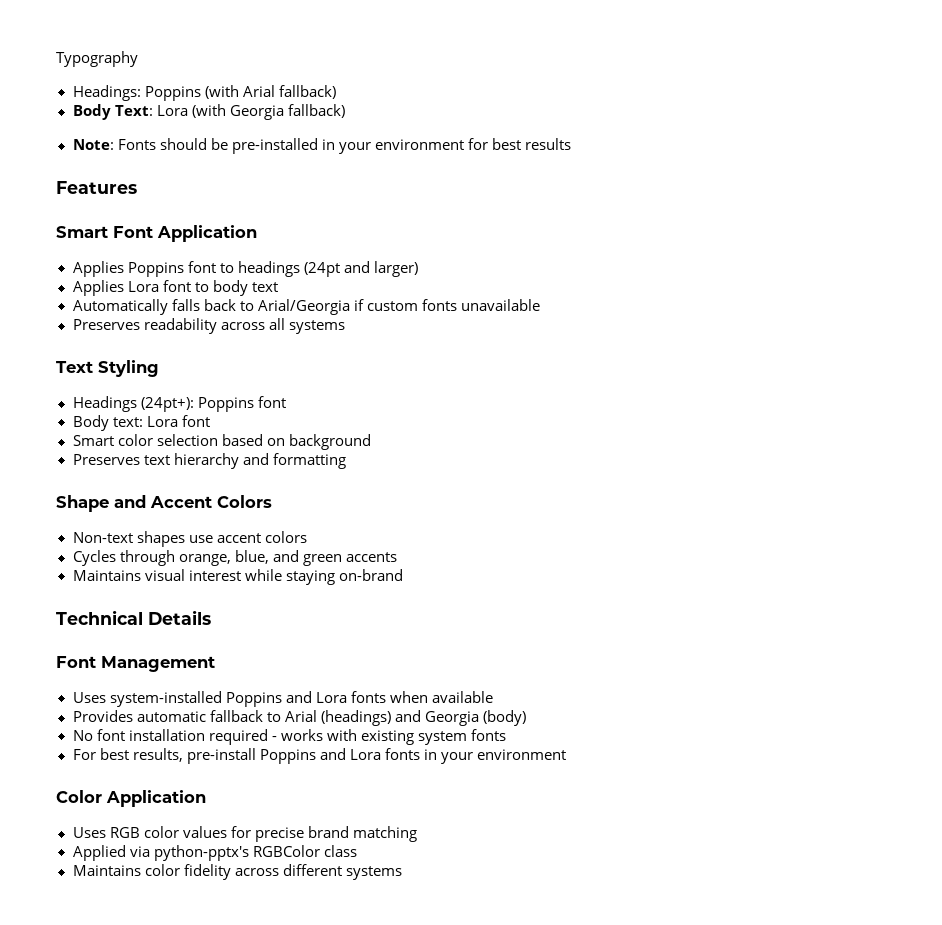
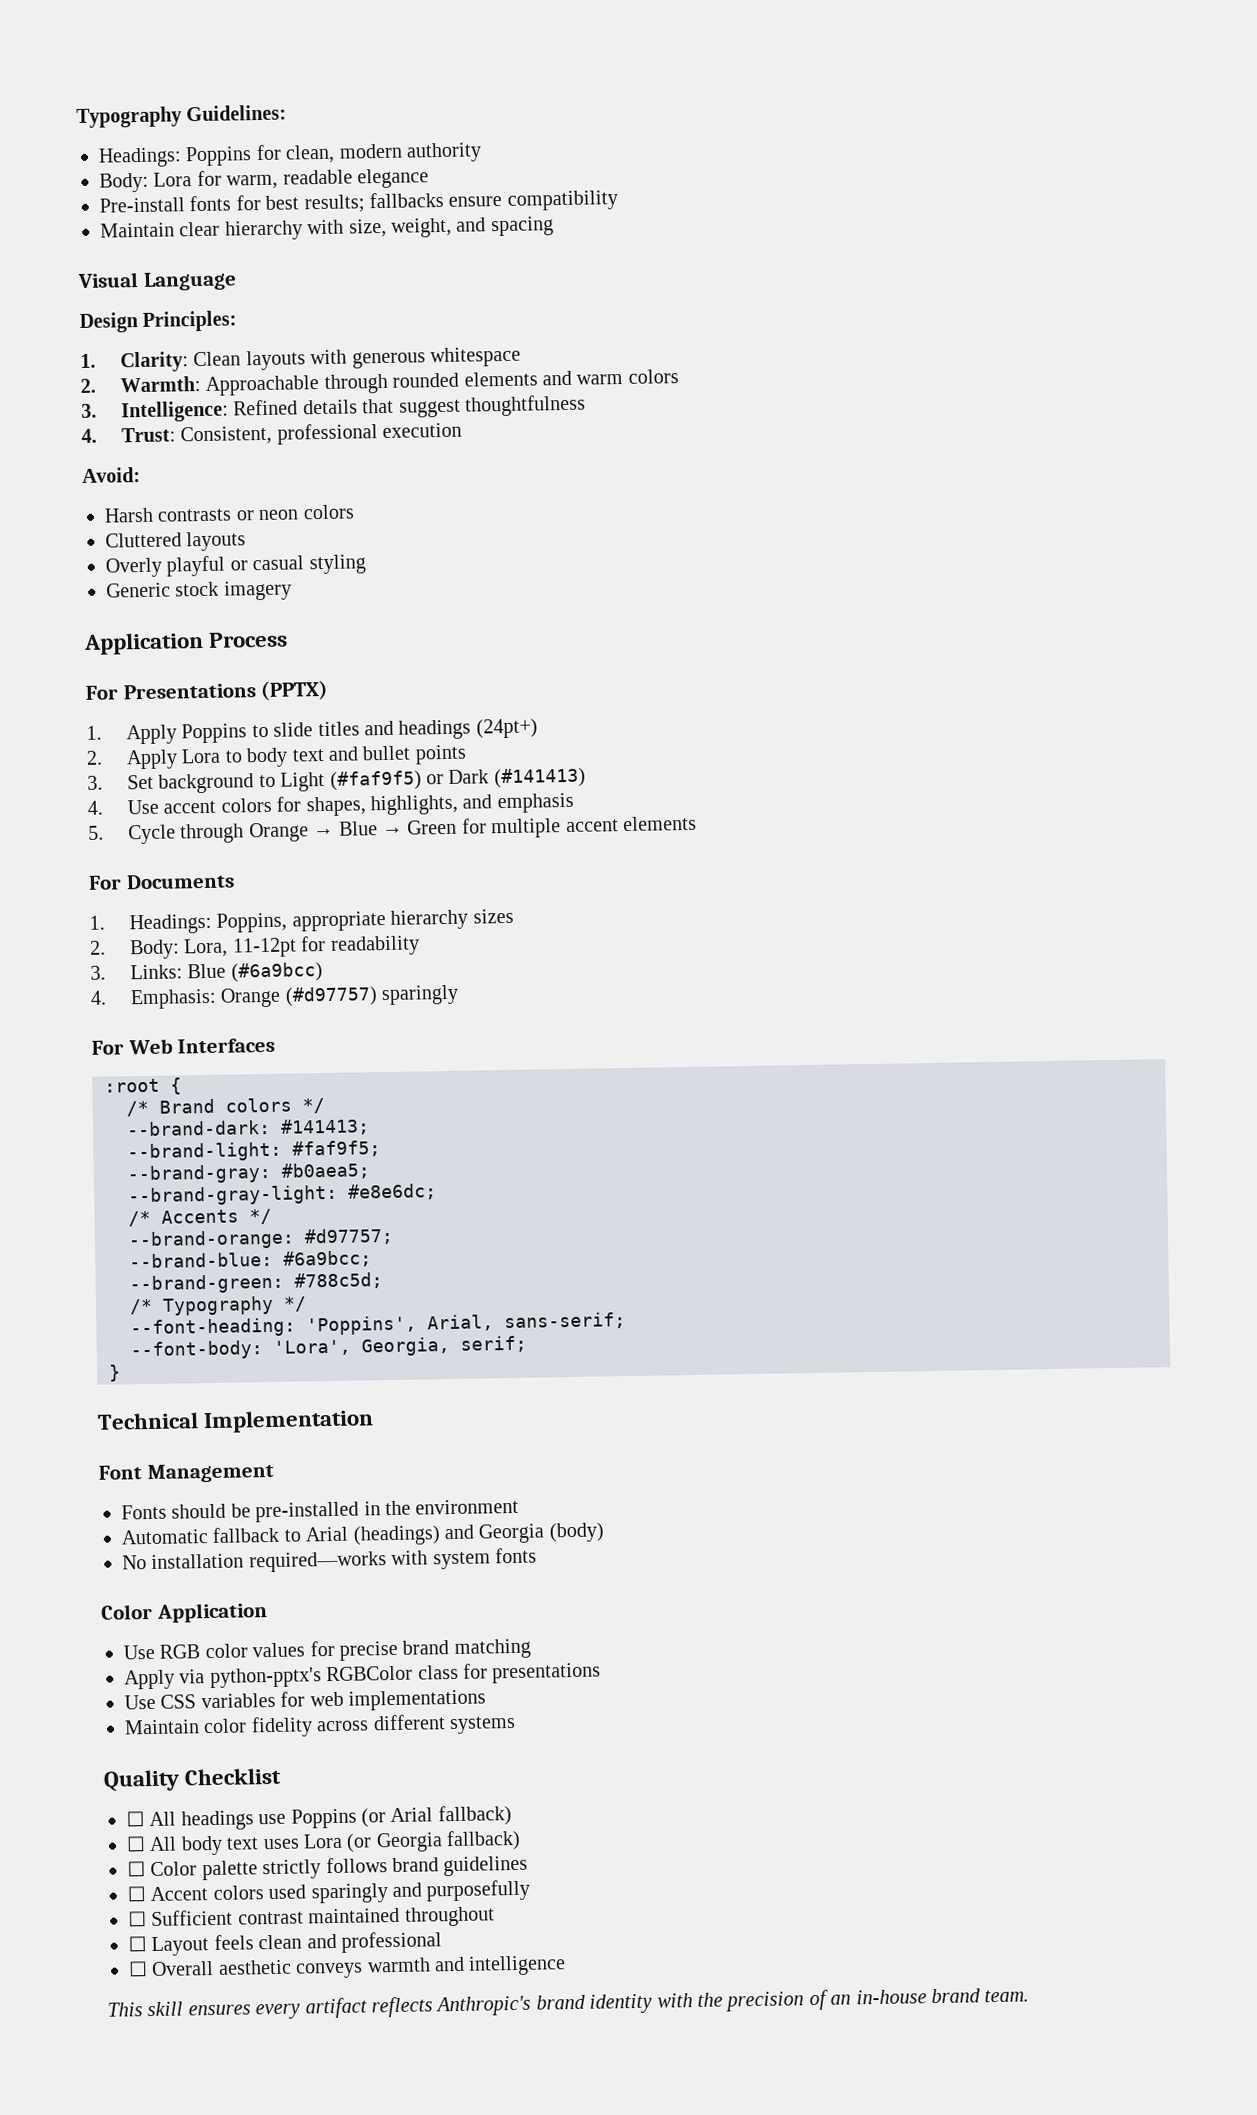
[56,51,138,67] Typography -> [76,104,288,129] Typography Guidelines:
[204,85,336,99] [72,104,345,120] [72,139,114,150] (with Arial fallback) // Body Text: Lora (with Georgia fallback) // Note: -> [255,142,482,164] [99,168,429,193] [99,190,618,214] [100,216,554,241] [77,271,237,291] [79,310,238,333] [80,346,521,373] [80,369,679,396] [81,394,586,423] [81,422,463,446] [82,467,141,483] [104,504,355,523] [105,531,247,552] [105,554,366,578] [106,580,292,601] [83,631,289,655] [85,679,330,702] [86,718,538,745] [86,744,467,770] [87,767,586,794] [87,792,574,817] [88,815,697,845] [88,873,235,890] [89,908,514,935] [89,935,420,960] [90,962,323,983] [90,984,460,1010] [91,1037,276,1055] [104,1077,182,1095] [126,1097,325,1117] [127,1118,370,1137] [127,1140,381,1163] [127,1162,370,1185] [128,1183,437,1207] [128,1208,272,1227] [128,1227,394,1251] [129,1250,372,1269] [129,1272,383,1295] [129,1295,307,1316] [130,1312,626,1339] [130,1335,527,1361] [109,1364,121,1382] [97,1409,375,1434] [98,1462,274,1484] for clean, modern authority // Body: Lora for warm, readable elegance // Pre-install fonts for best results; fallbacks ensure compatibility // Maintain clear hierarchy with size, weight, and spacing // Visual Language // Design Principles: // 1. Clarity: Clean layouts with generous whitespace // 2. Warmth: Approachable through rounded elements and warm colors // 3. Intelligence: Refined details that suggest thoughtfulness // 4. Trust: Consistent, professional execution // Avoid: // Harsh contrasts or neon colors // Cluttered layouts // Overly playful or casual styling // Generic stock imagery // Application Process // For Presentations (PPTX) // 1. Apply Poppins to slide titles and headings (24pt+) // 2. Apply Lora to body text and bullet points // 3. Set background to Light (#faf9f5) or Dark (#141413) // 4. Use accent colors for shapes, highlights, and emphasis // 5. Cycle through Orange → Blue → Green for multiple accent elements // For Documents // 1. Headings: Poppins, appropriate hierarchy sizes // 2. Body: Lora, 11-12pt for readability // 3. Links: Blue (#6a9bcc) // 4. Emphasis: Orange (#d97757) sparingly // For Web Interfaces // :root { // /* Brand colors */ // --brand-dark: #141413; // --brand-light: #faf9f5; // --brand-gray: #b0aea5; // --brand-gray-light: #e8e6dc; // /* Accents */ // --brand-orange: #d97757; // --brand-blue: #6a9bcc; // --brand-green: #788c5d; // /* Typography */ // --font-heading: 'Poppins', Arial, sans-serif; // --font-body: 'Lora', Georgia, serif; // } // Technical Implementation // Font Management //
[338,138,572,154] [56,181,137,194] [56,225,257,242] [72,261,418,277] [72,280,278,296] [72,299,540,315] [72,318,345,334] [56,360,159,377] [72,396,286,412] [72,415,210,431] [72,434,371,450] [72,453,346,469] [56,495,272,512] [72,531,307,547] [72,550,397,566] [72,569,403,585] [56,610,211,625] [56,656,215,672] [72,691,493,707] [72,710,206,722] your environment for best results // Features // Smart Font Application // Applies Poppins font to headings (24pt and larger) // Applies Lora font to body text // Automatically falls back to Arial/Georgia if custom fonts unavailable // Preserves readability across all systems // Text Styling // Headings (24pt+): Poppins font // Body text: Lora font // Smart color selection based on background // Preserves text hierarchy and formatting // Shape and Accent Colors // Non-text shapes use accent colors // Cycles through orange, blue, and green accents // Maintains visual interest while staying on-brand // Technical Details // Font Management // Uses system-installed Poppins and Lora fonts when available // Provides automatic -> [385,1498,520,1516] [121,1529,208,1545] the environment // Automatic
[96,729,506,745] [72,748,567,764] font installation required - works with existing system fonts // For best results, pre-install Poppins and Lora fonts in your environment -> [151,1547,537,1573] installation required—works with system fonts
[72,827,106,838] Uses -> [123,1644,155,1660] Use
[72,845,126,861] Applied -> [124,1669,175,1690] Apply
[72,865,141,876] // Maintains -> [463,1662,602,1684] [124,1689,486,1711] [124,1719,200,1735] for presentations // Use CSS variables for web implementations // Maintain
(402, 873) none -> [103,1767,282,1792] [126,1805,512,1831] [126,1829,522,1856] [127,1855,529,1881] [127,1879,531,1904] [128,1906,495,1927] [128,1931,442,1957] [128,1955,567,1979] [107,1988,1030,2020] // Quality Checklist // ☐ All headings use Poppins (or Arial fallback) // ☐ All body text uses Lora (or Georgia fallback) // ☐ Color palette strictly follows brand guidelines // ☐ Accent colors used sparingly and purposefully // ☐ Sufficient contrast maintained throughout // ☐ Layout feels clean and professional // ☐ Overall aesthetic conveys warmth and intelligence // This skill ensures every artifact reflects Anthropic's brand identity with the precision of an in-house brand team.

